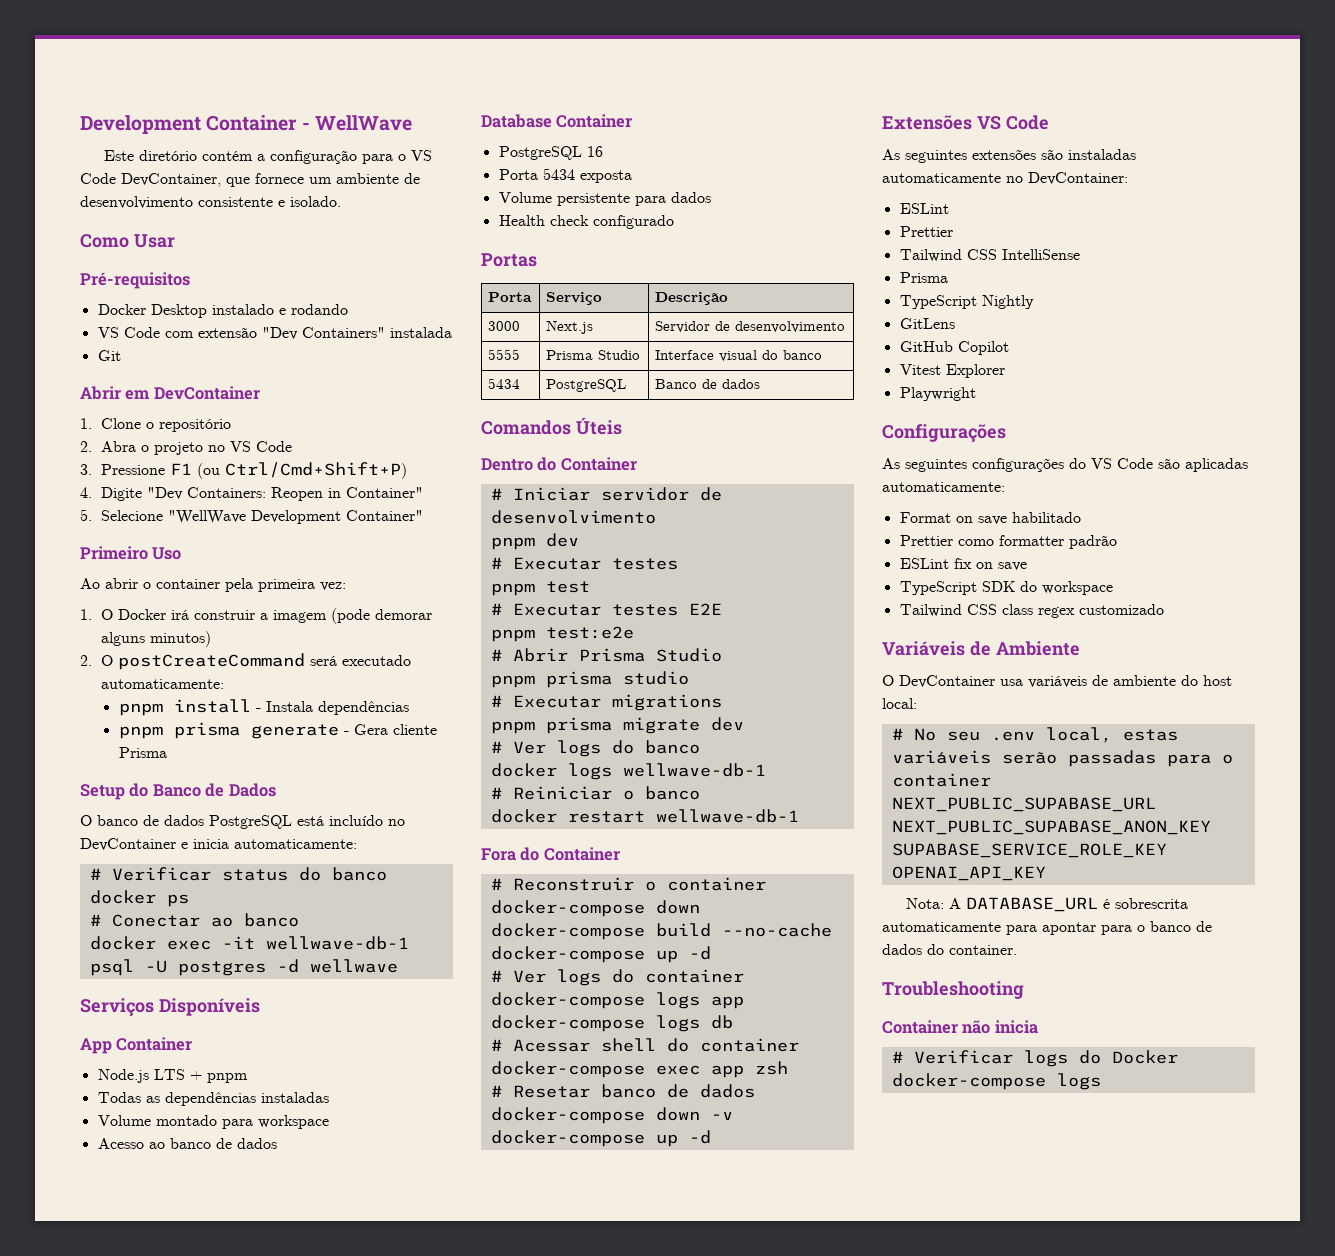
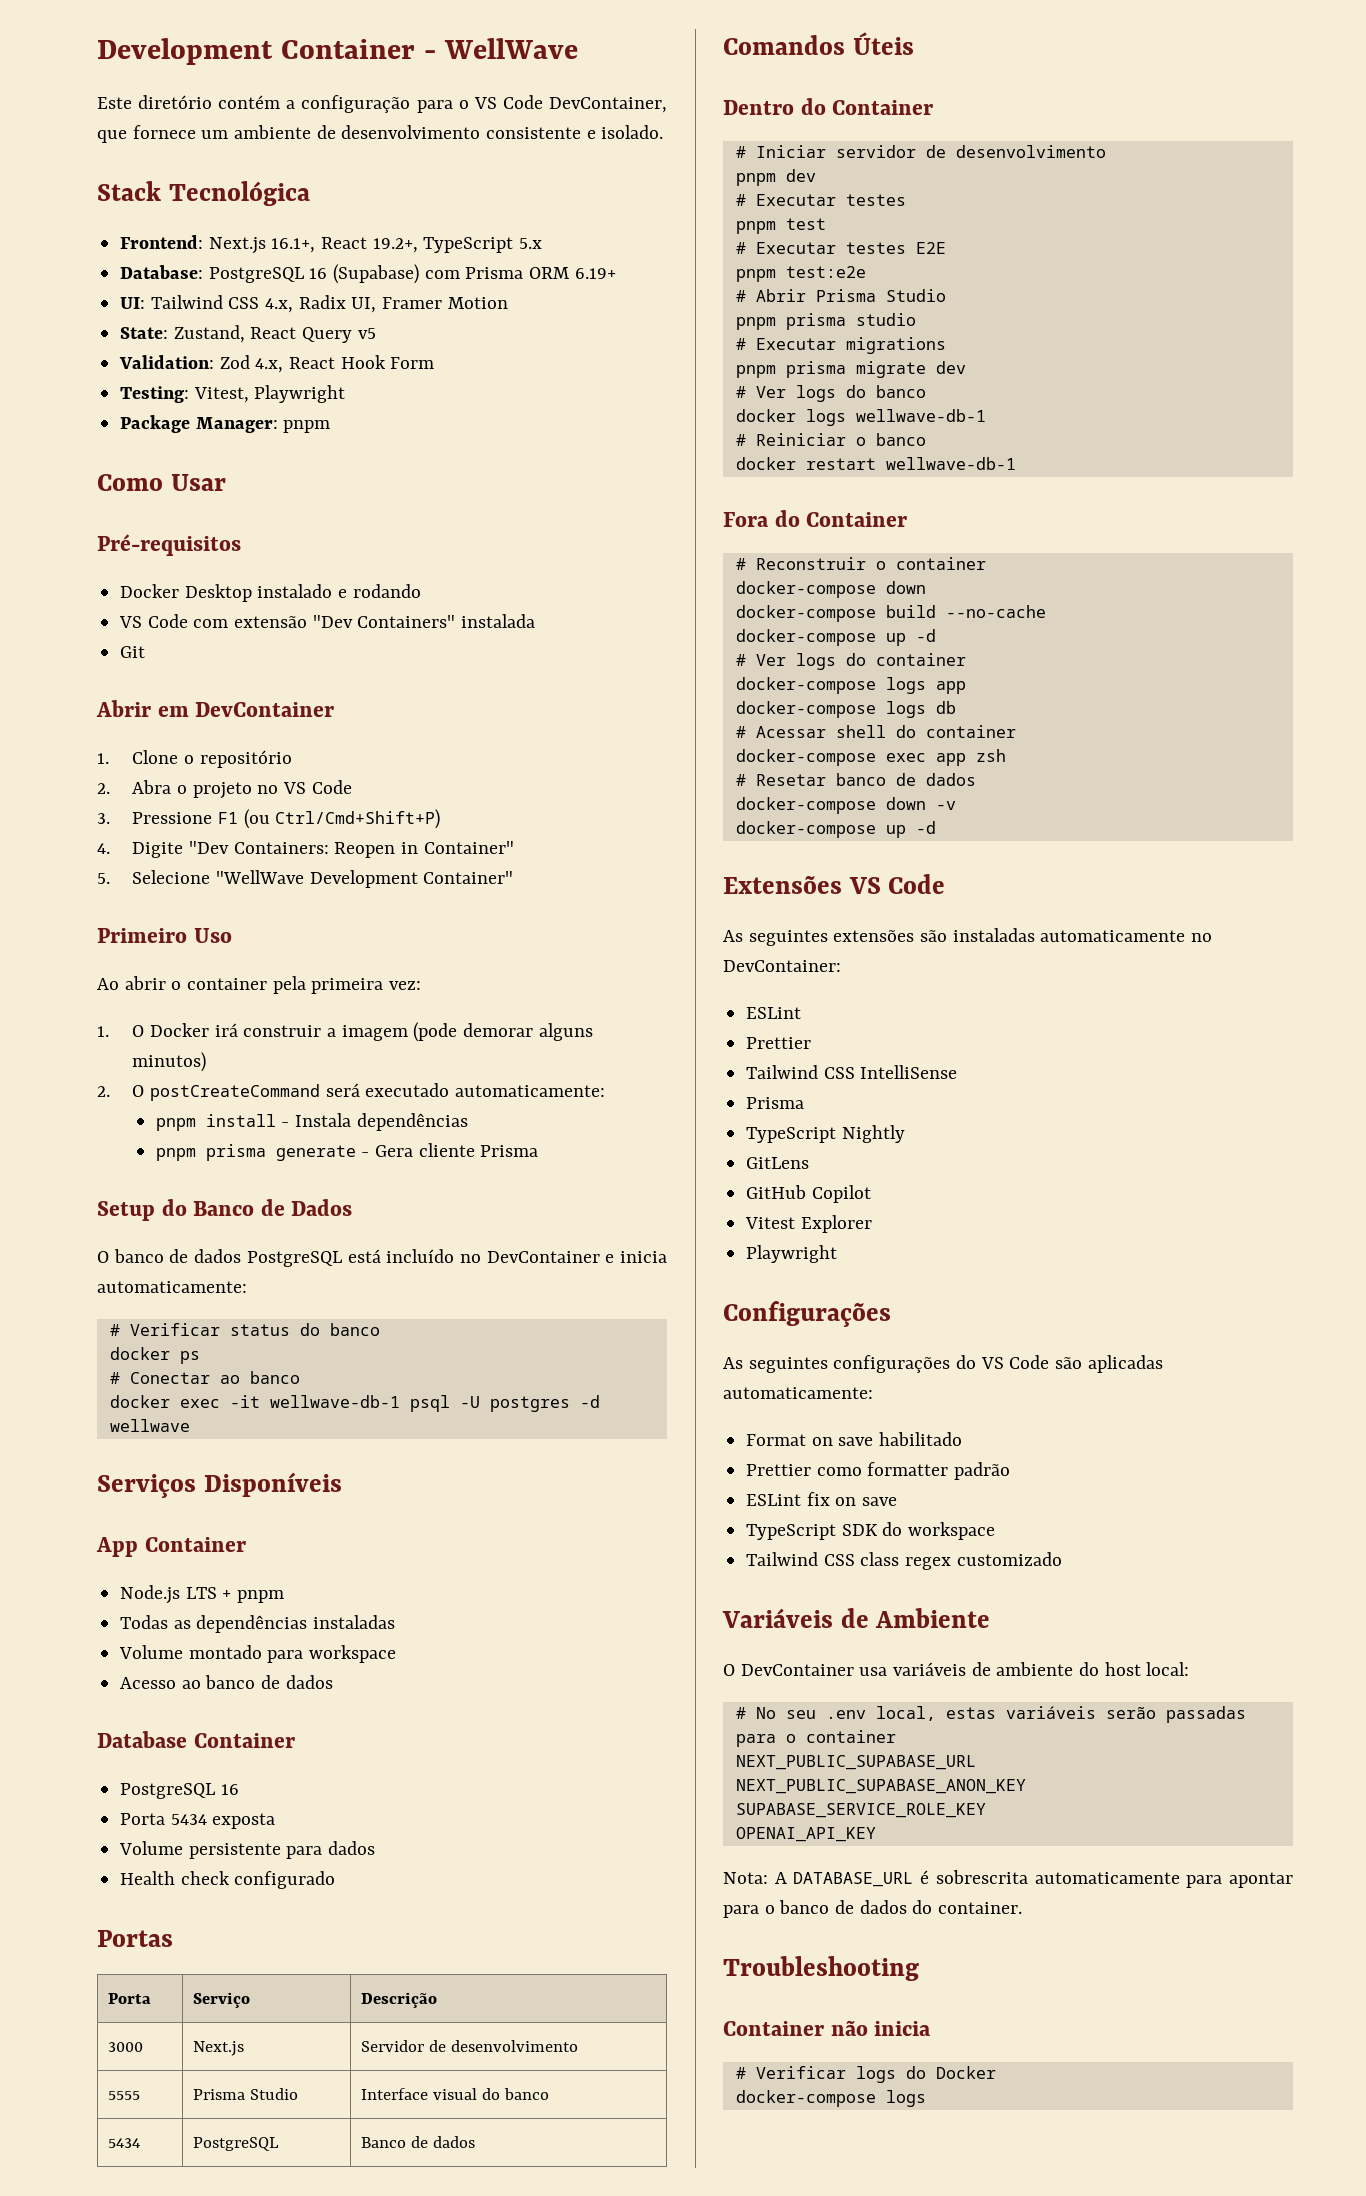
(341, 201) none -> [97,181,310,206] [120,235,543,254] [120,264,616,284] [120,295,508,313] [120,325,376,343] [119,355,435,373] [120,385,346,403] [120,415,331,433] // Stack Tecnológica // Frontend: Next.js 16.1+, React 19.2+, TypeScript 5.x // Database: PostgreSQL 16 (Supabase) com Prisma ORM 6.19+ // UI: Tailwind CSS 4.x, Radix UI, Framer Motion // State: Zustand, React Query v5 // Validation: Zod 4.x, React Hook Form // Testing: Vitest, Playwright // Package Manager: pnpm

